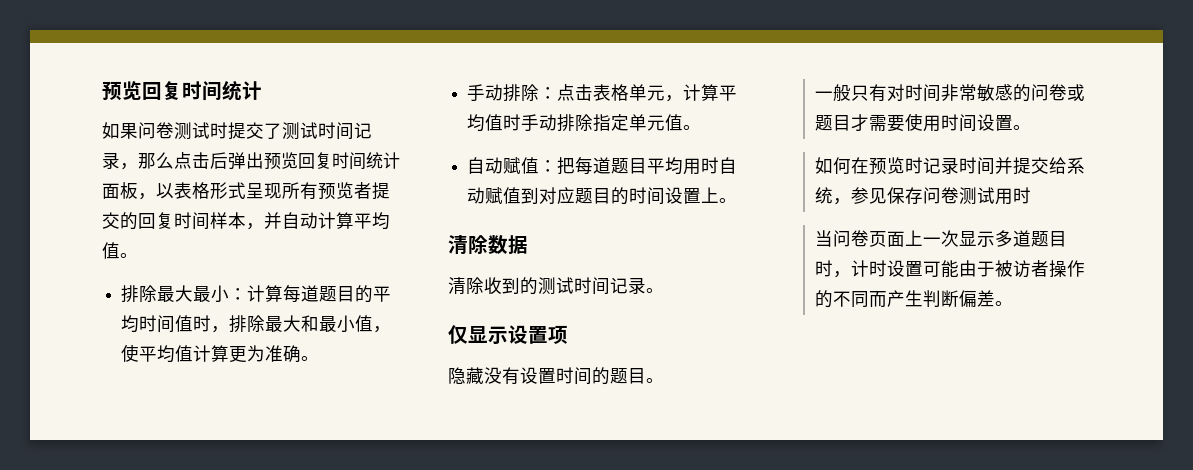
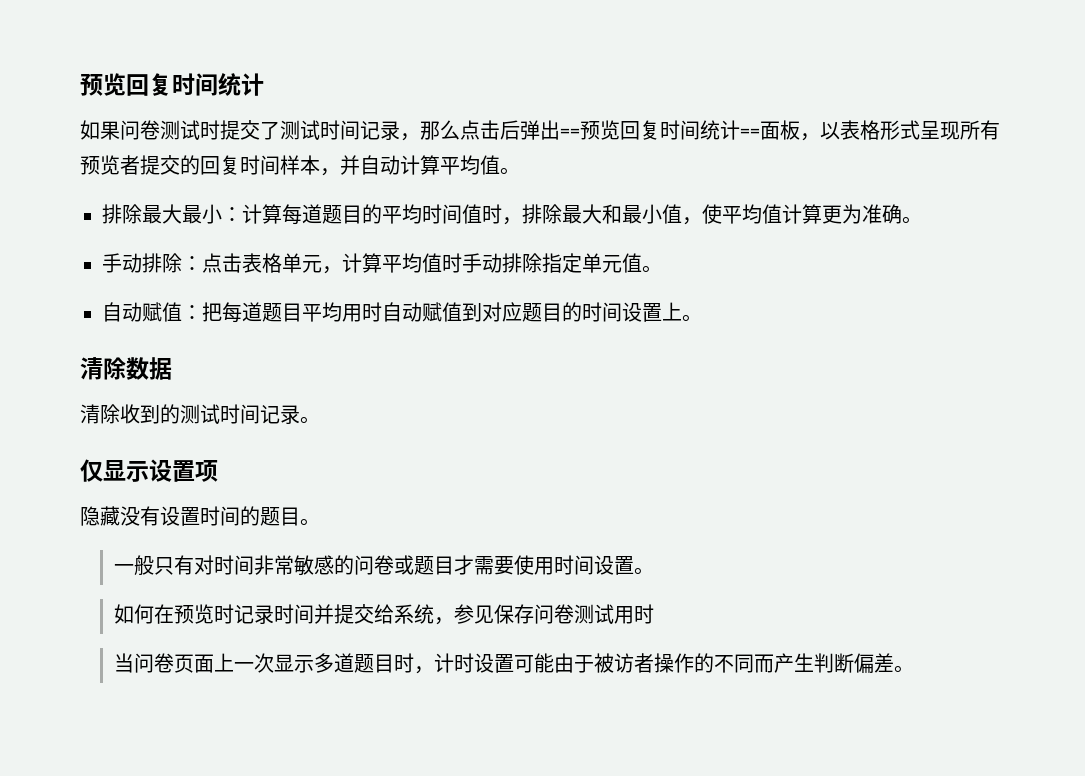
[264,152,400,170] 预览回复时间统计 -> [560,120,760,140] ==预览回复时间统计==

